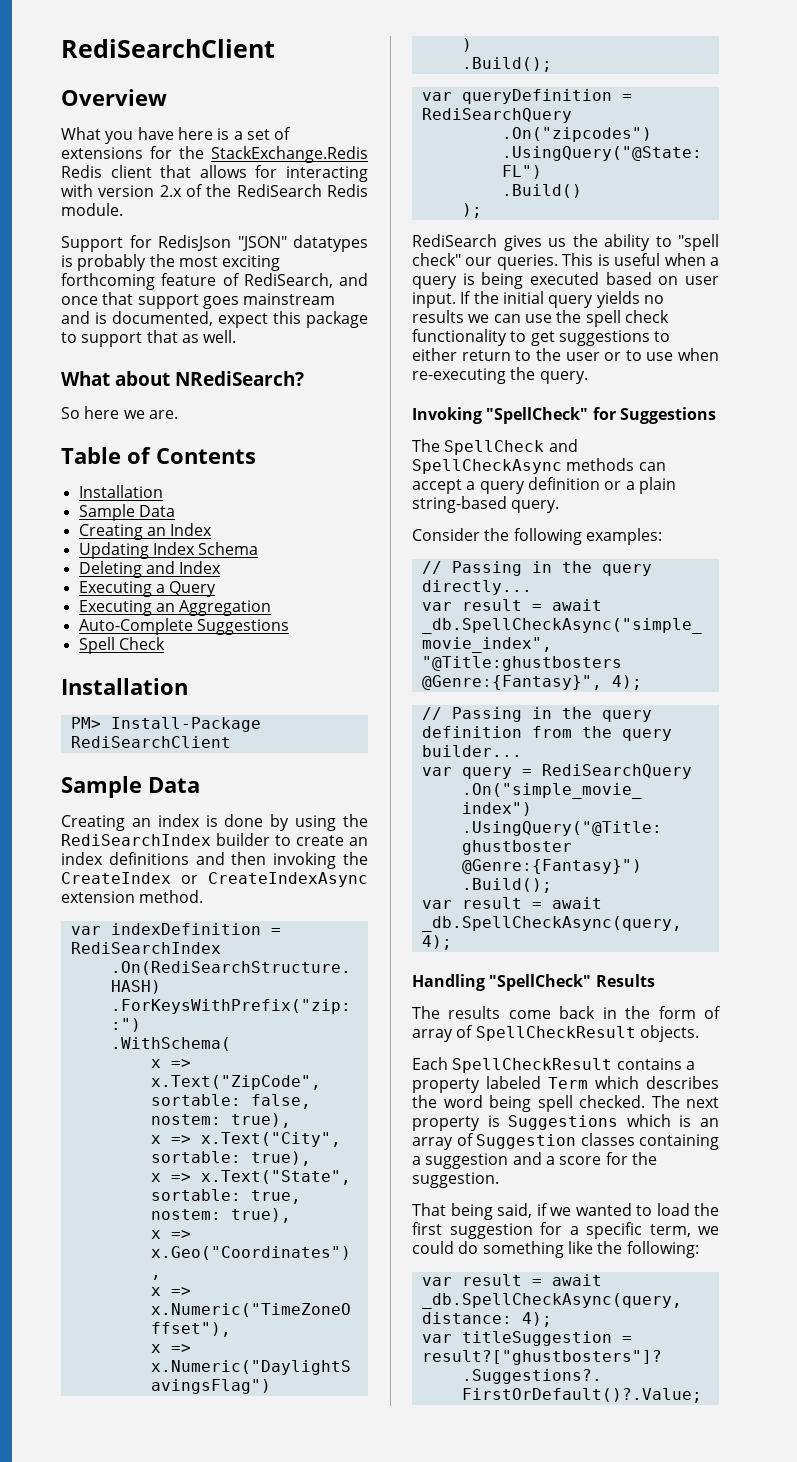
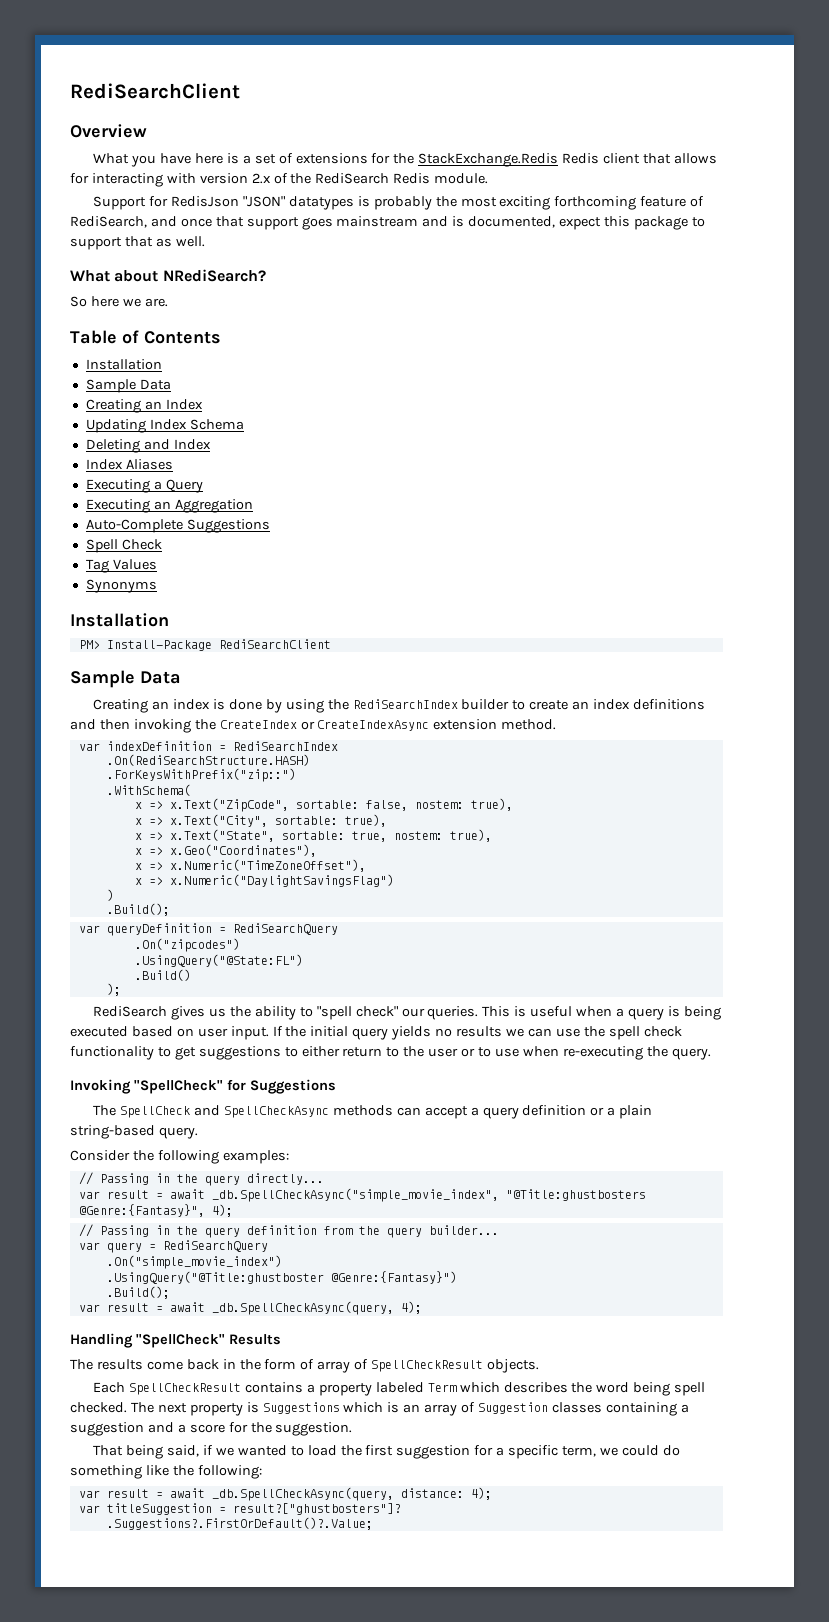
(222, 567) none -> [85,459,173,470] // Index Aliases
(165, 643) none -> [85,559,157,573] [85,579,157,593] // Tag Values // Synonyms

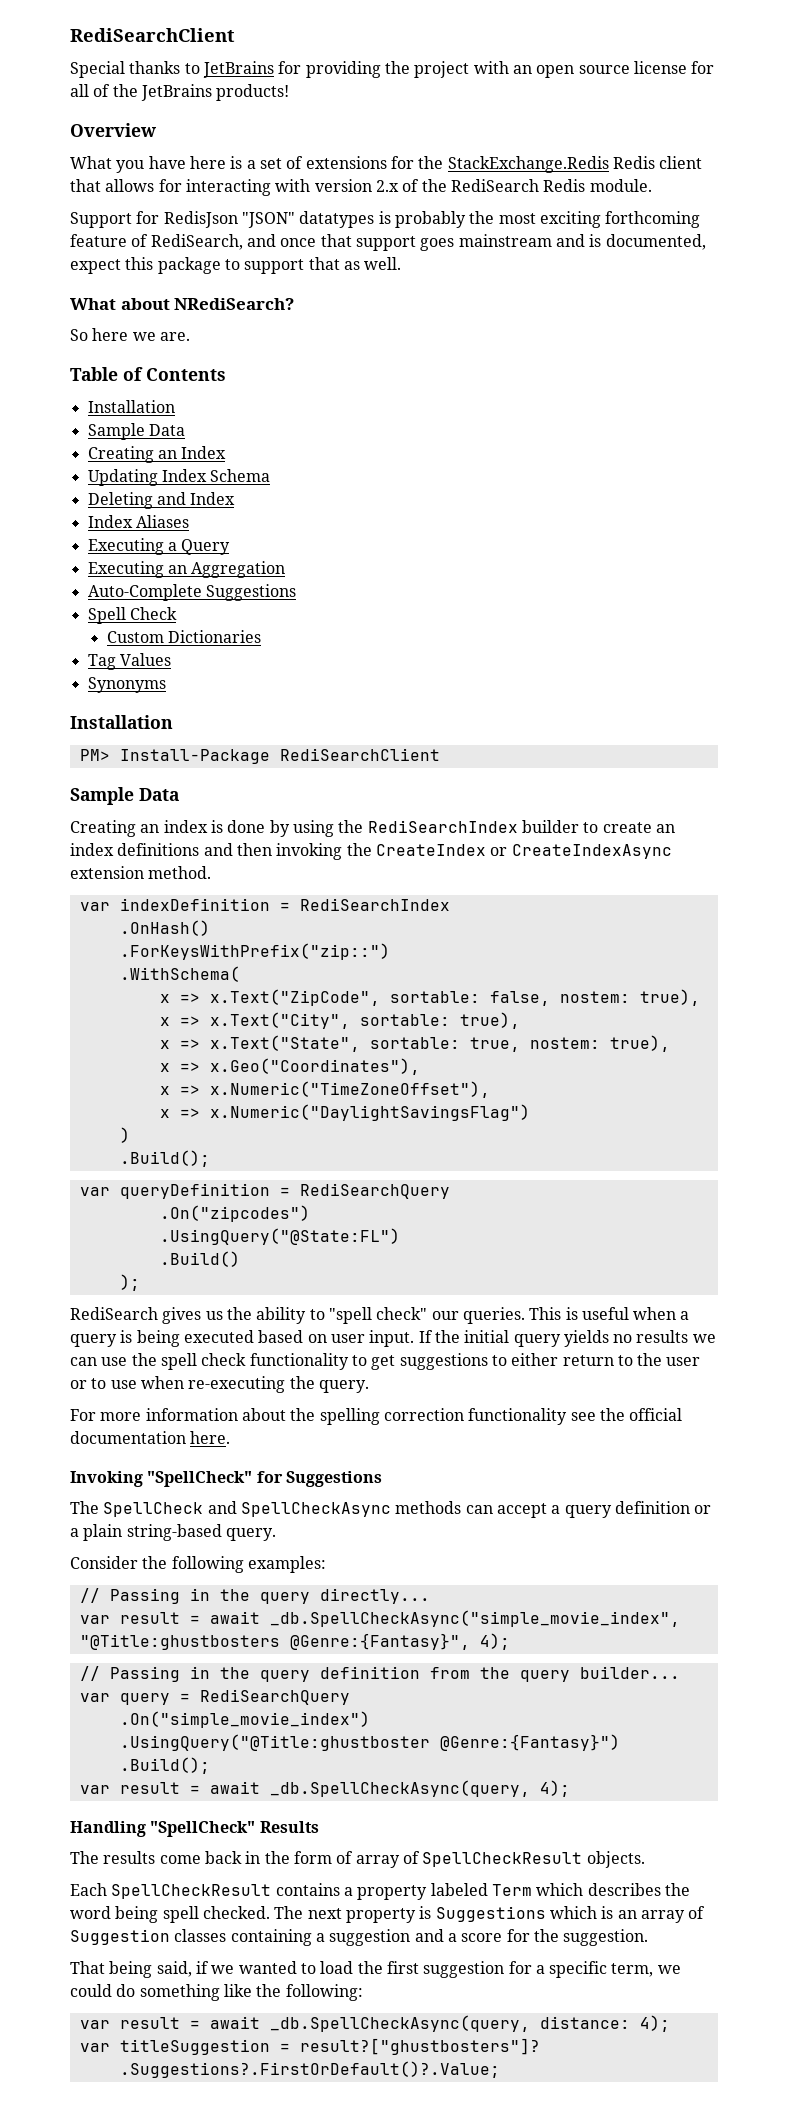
[70,83,240,99] RediSearchClient -> [70,28,235,42] [70,61,715,78] [70,84,290,101] RediSearchClient // Special thanks to JetBrains for providing the project with an open source license for all of the JetBrains products!
(162, 544) none -> [106,630,262,643] // Custom Dictionaries
[106,754,310,766] .On(RediSearchStructure.HASH) -> [119,920,210,936] .OnHash()
(711, 1054) none -> [70,1408,683,1425] [70,1431,231,1444] // For more information about the spelling correction functionality see the official documentation here.

